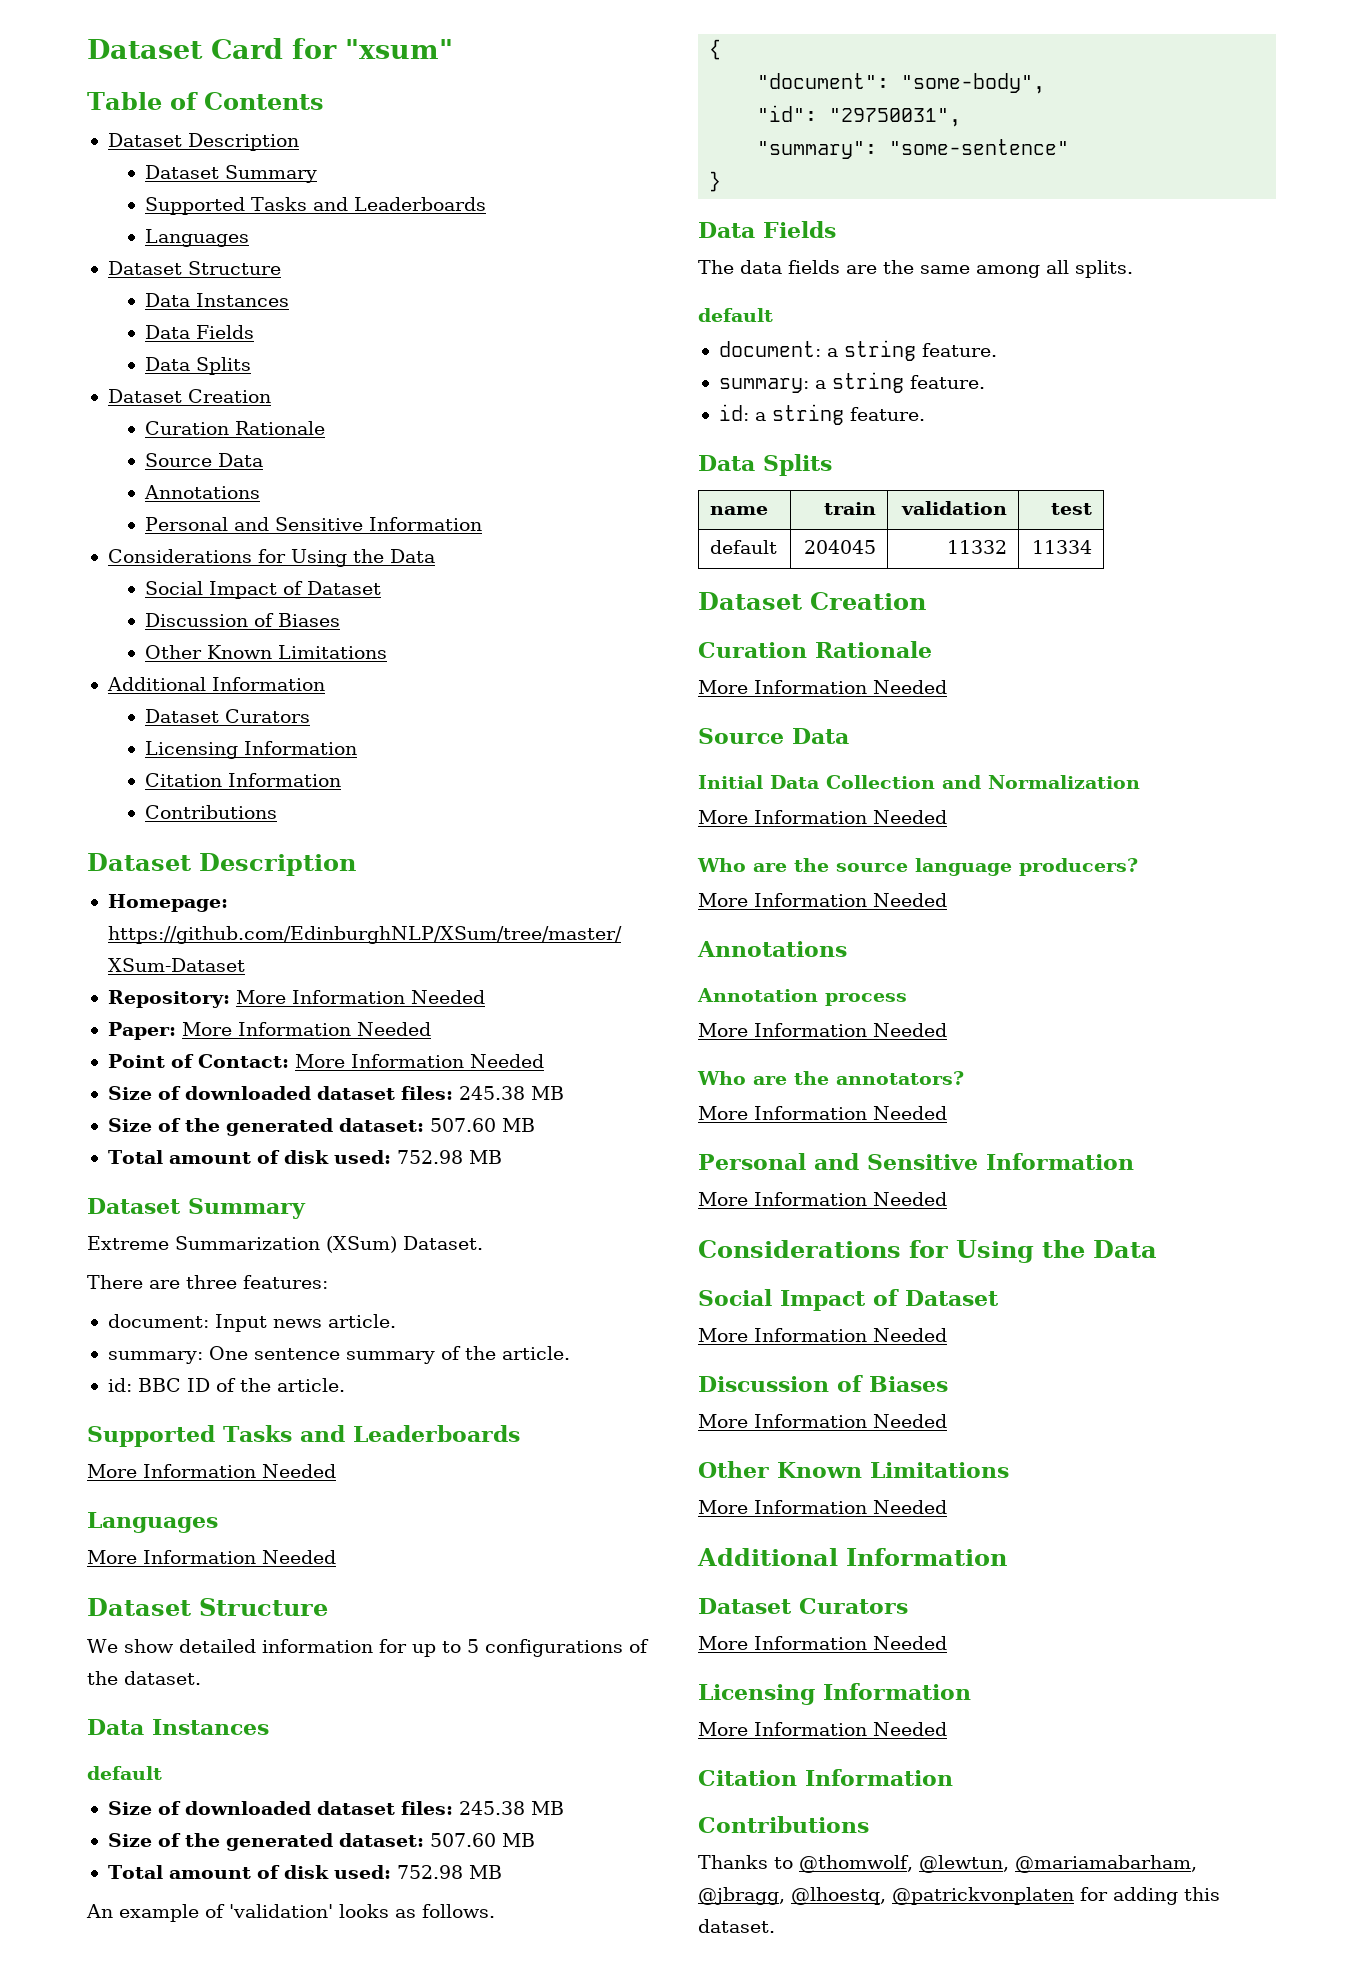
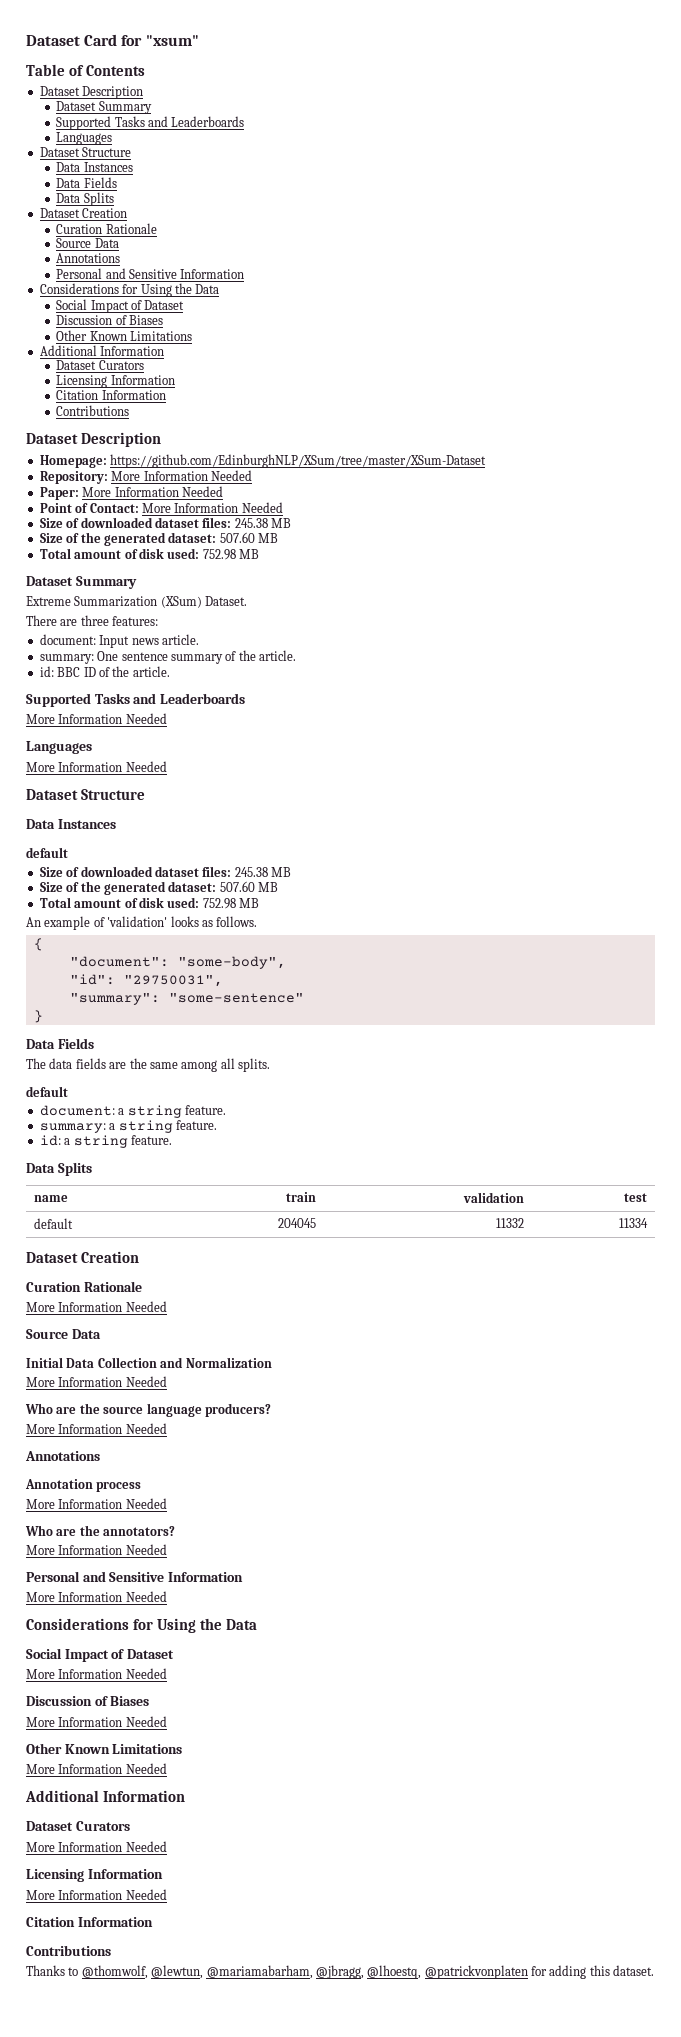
[87,1639,649,1657] [87,1671,201,1685] // We show detailed information for up to 5 configurations of the dataset. -> (145, 794) none

